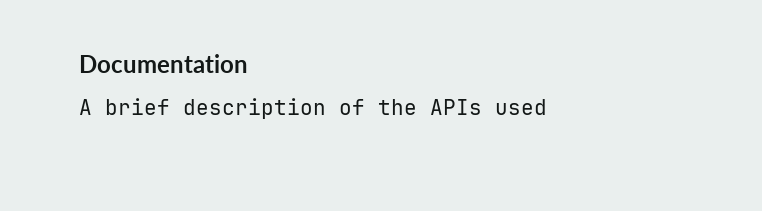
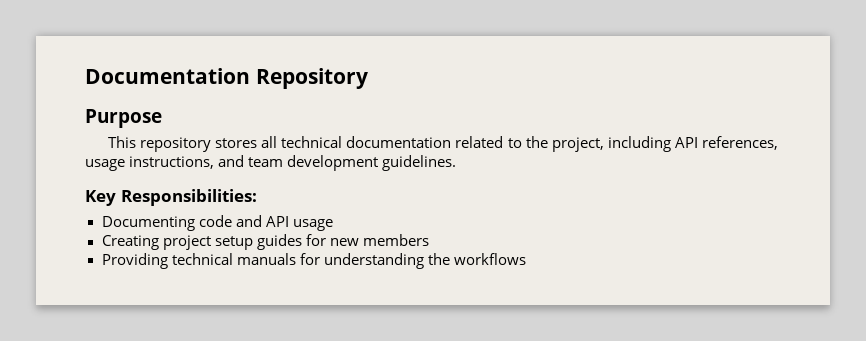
[79,98,547,119] // A brief description of the APIs used -> [255,68,368,89] [85,109,162,128] [108,136,778,152] [85,155,457,171] [85,189,257,206] [101,215,333,231] [101,234,429,250] [101,253,526,269] Repository // Purpose // This repository stores all technical documentation related to the project, including API references, usage instructions, and team development guidelines. // Key Responsibilities: // Documenting code and API usage // Creating project setup guides for new members // Providing technical manuals for understanding the workflows

